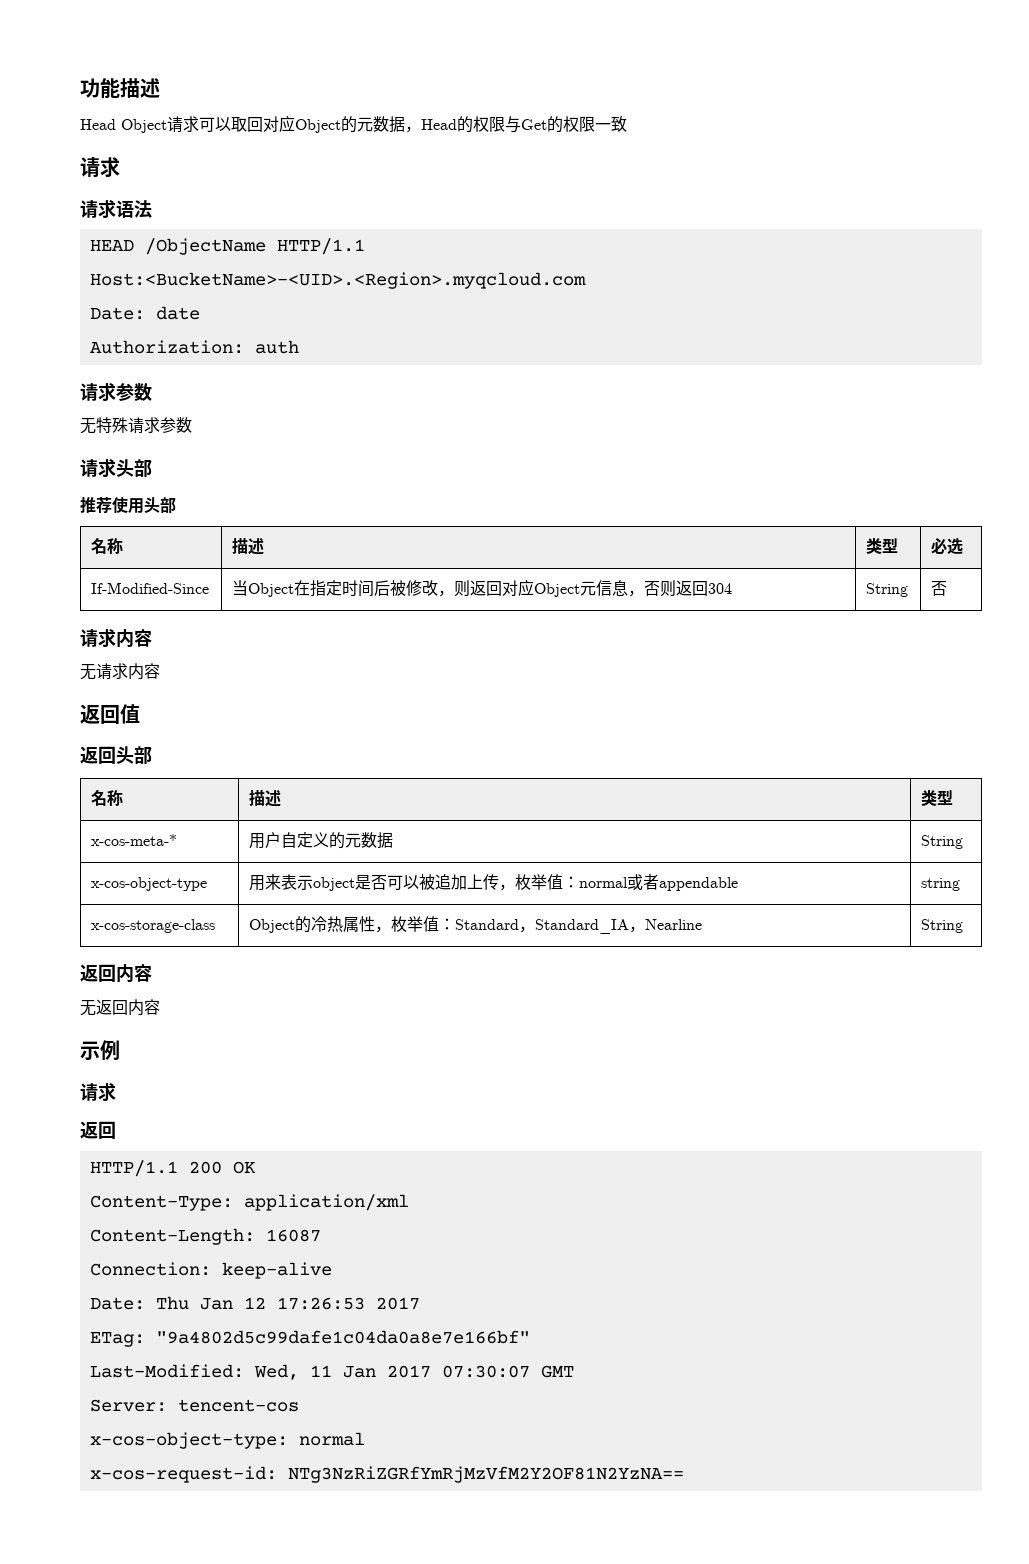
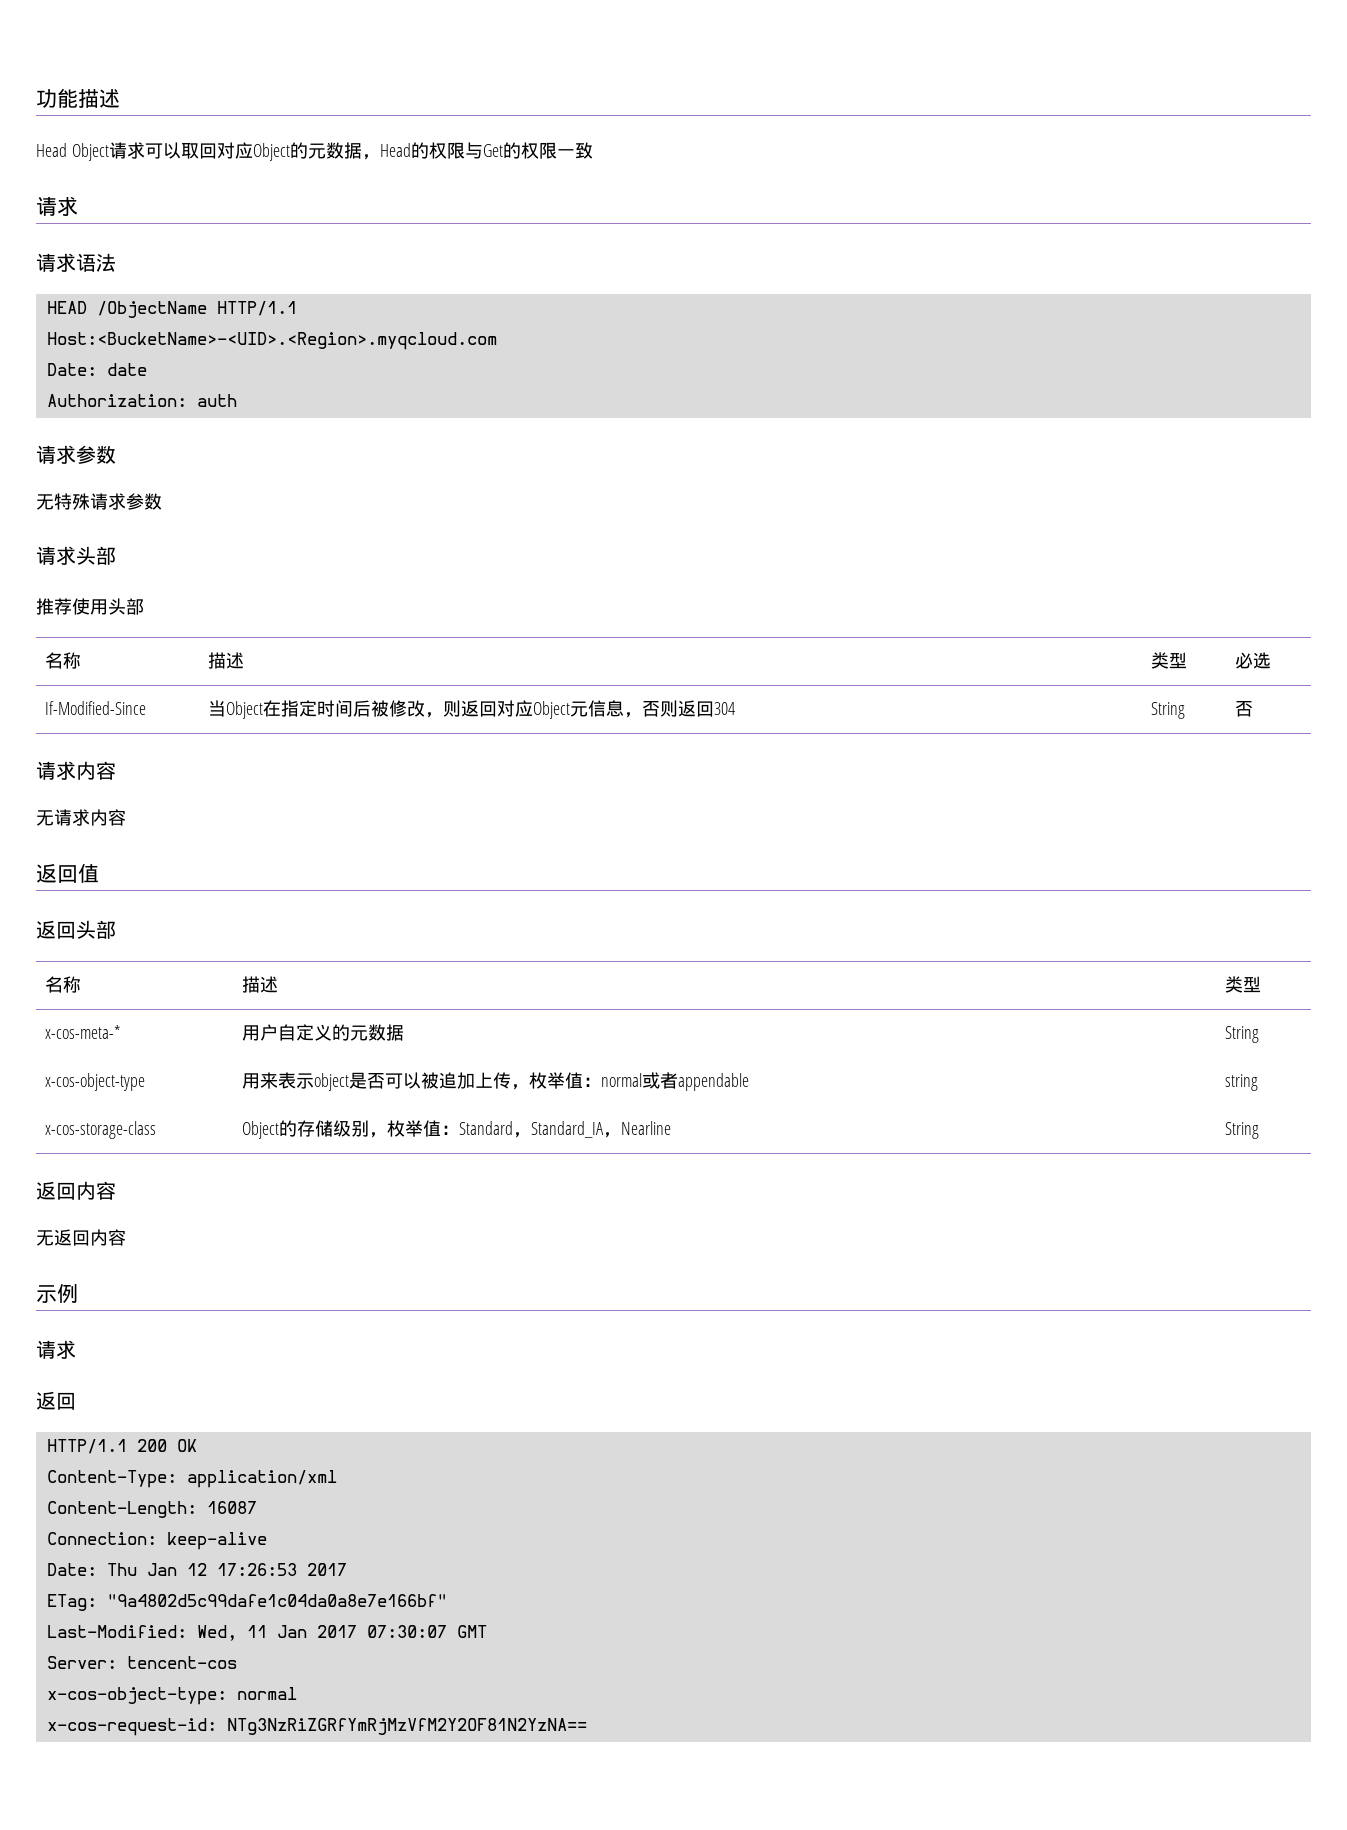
[311,916,376,932] 冷热属性 -> [297,1120,370,1137] 存储级别

